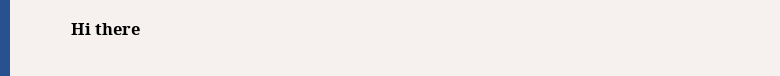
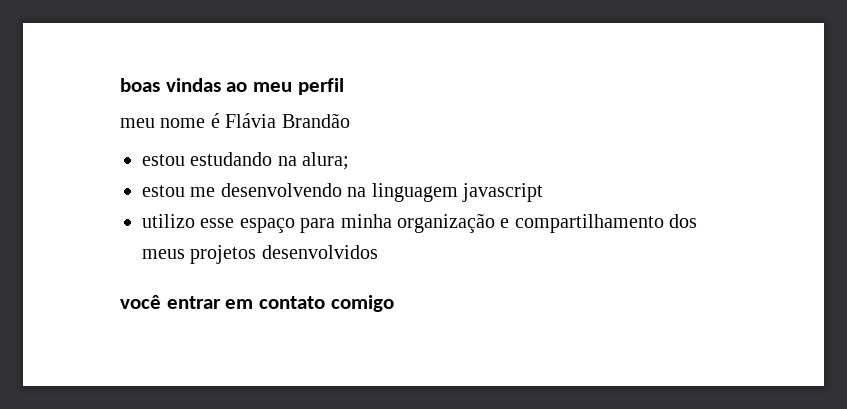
[71,23,141,35] Hi there -> [120,78,344,95] [120,113,350,128] [142,152,350,170] [142,183,543,202] [142,213,698,233] [142,245,378,264] [120,295,394,312] boas vindas ao meu perfil // meu nome é Flávia Brandão // estou estudando na alura; // estou me desenvolvendo na linguagem javascript // utilizo esse espaço para minha organização e compartilhamento dos meus projetos desenvolvidos // você entrar em contato comigo

